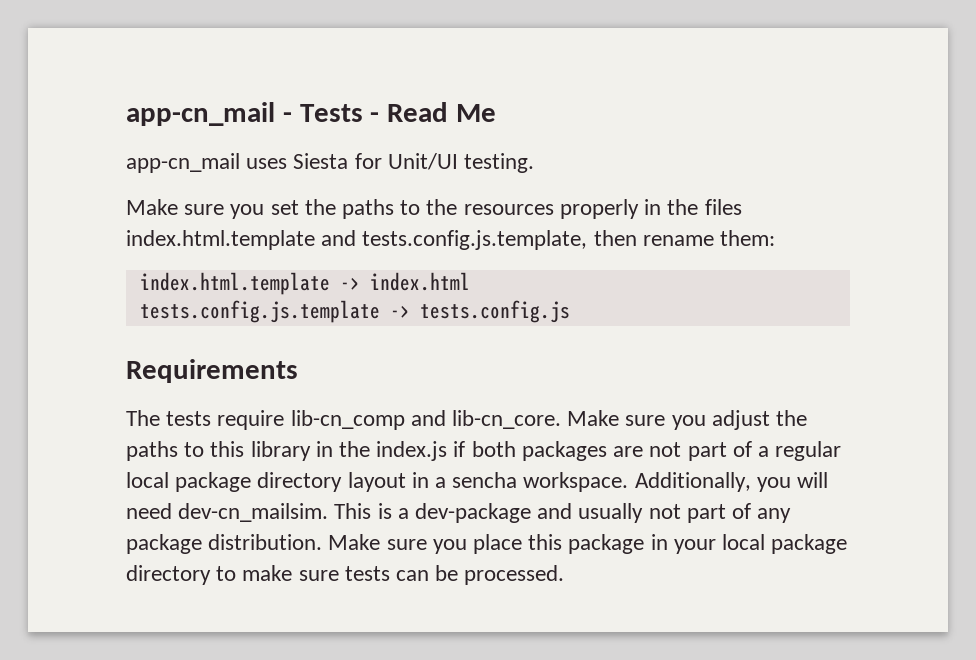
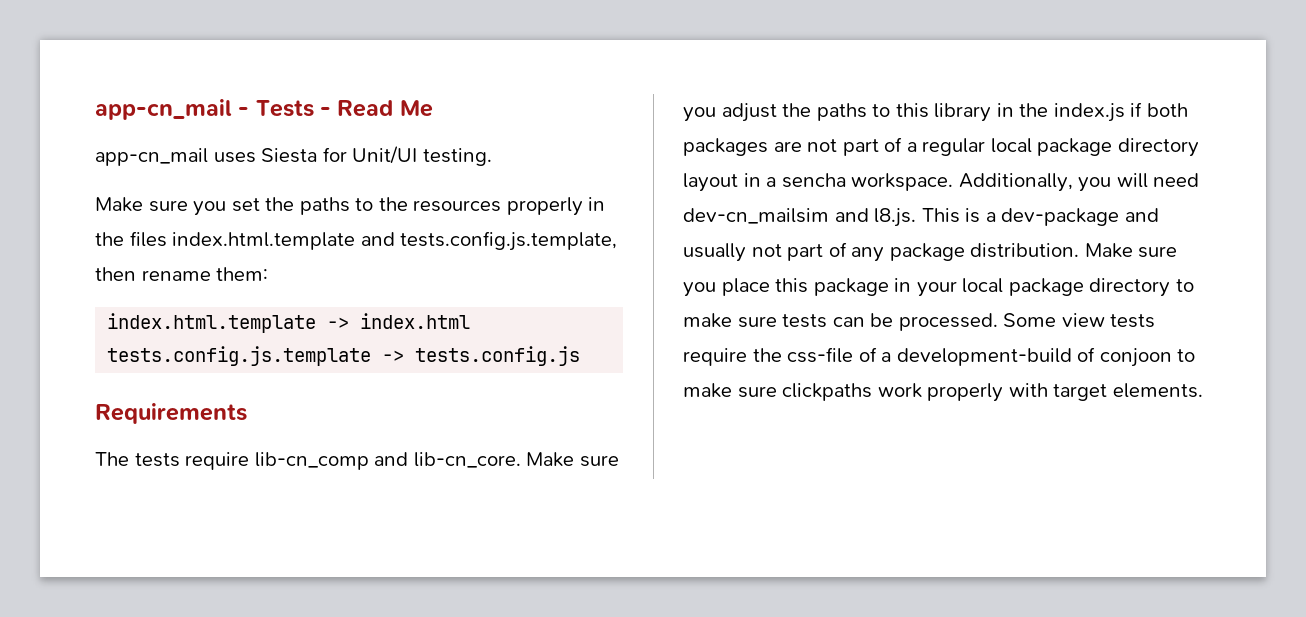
[178,503,329,522] dev-cn_mailsim. -> [683,208,917,227] dev-cn_mailsim and l8.js.
(565, 575) none -> [1003,313,1156,328] [683,347,1196,367] [683,383,1203,402] Some view tests require the css-file of a development-build of conjoon to make sure clickpaths work properly with target elements.

